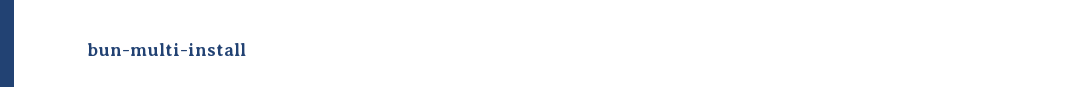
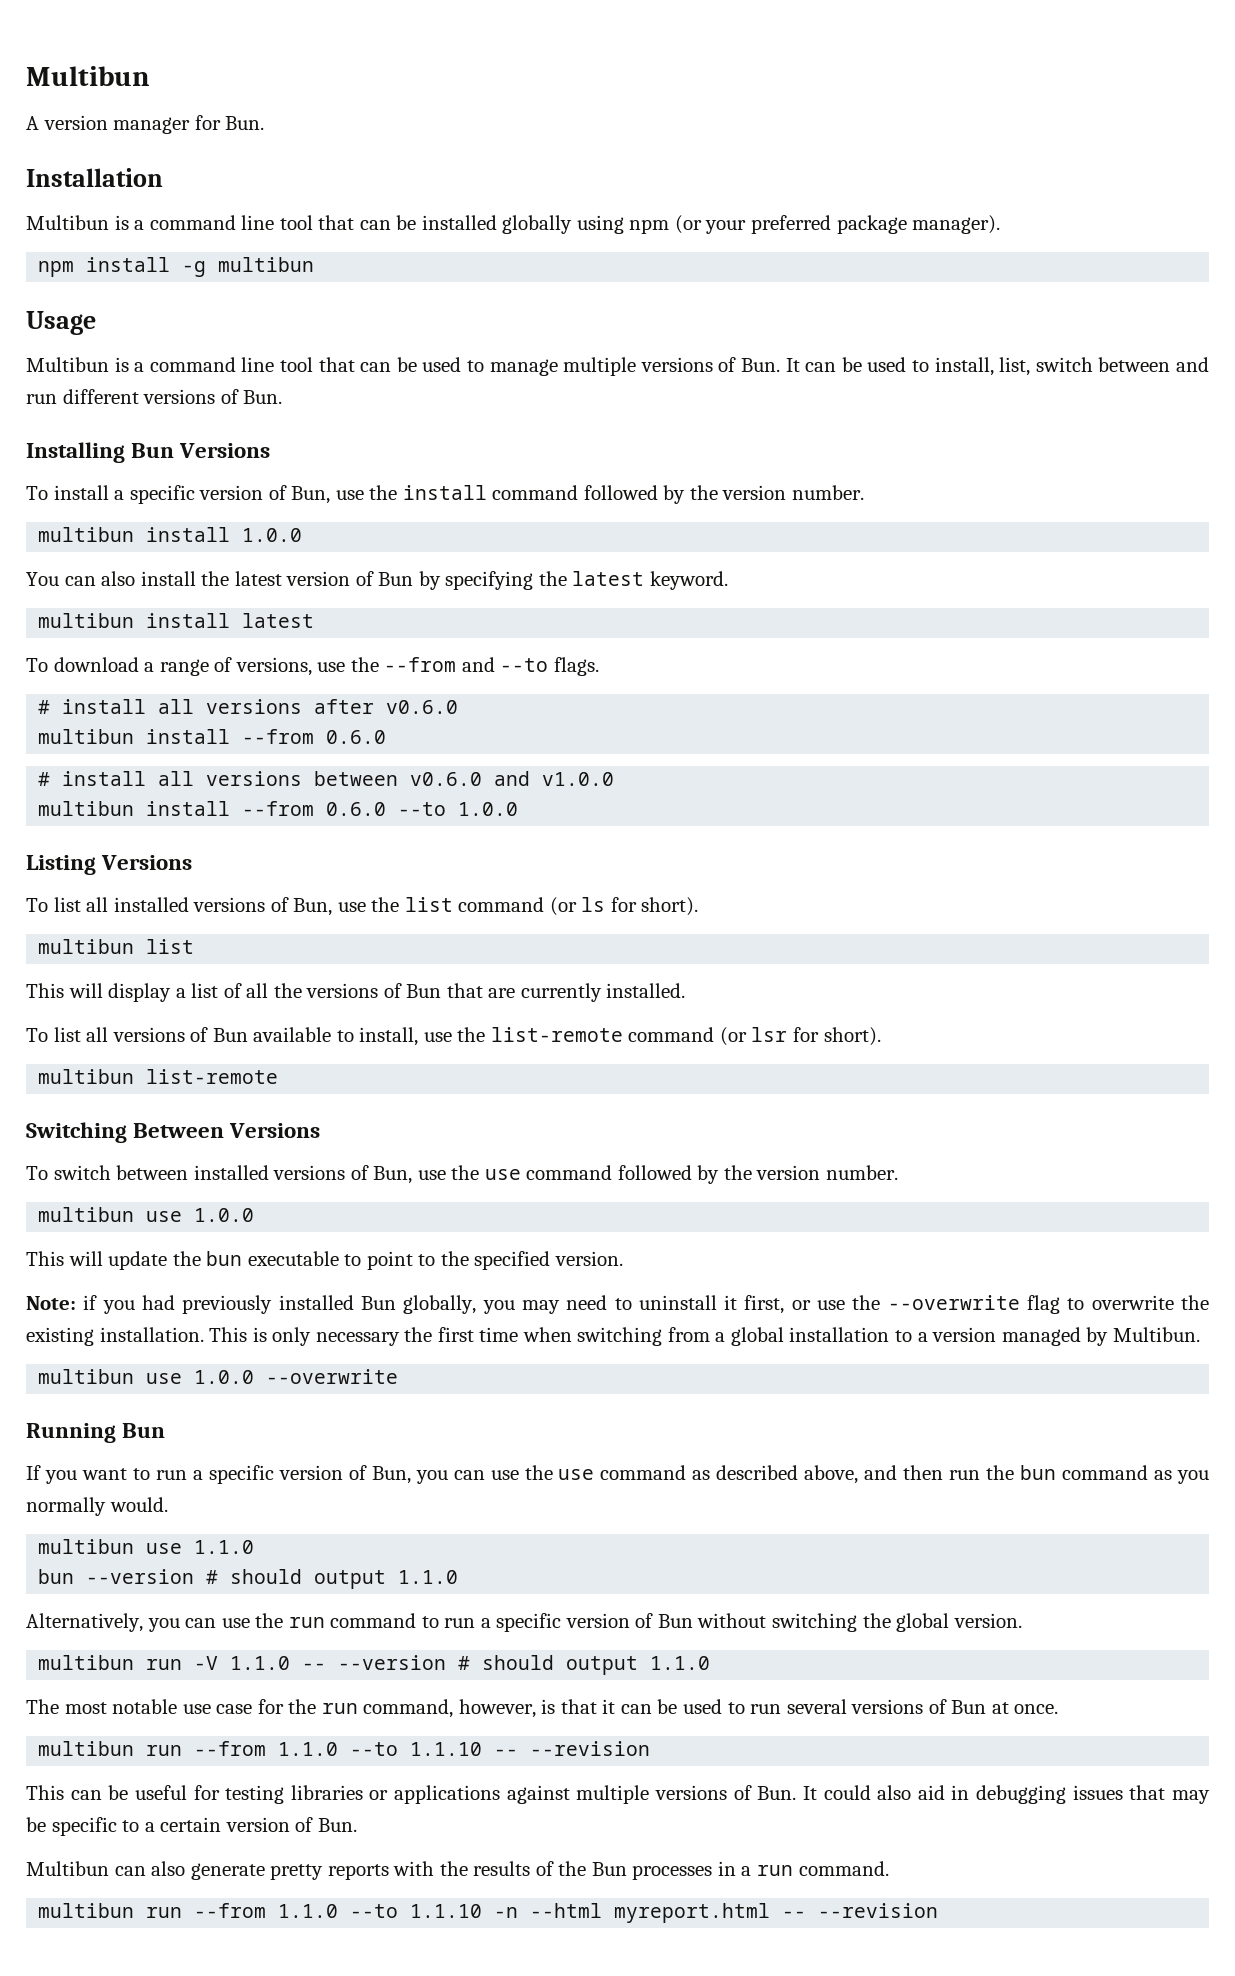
[87,43,246,56] bun-multi-install -> [26,66,150,86] [26,115,265,134] [26,168,163,187] [26,215,1001,234] [38,257,315,277] [26,311,96,335] [26,357,1210,376] [26,389,283,404] [26,442,271,463] [26,485,865,504] [38,527,303,542] [26,571,728,590] [38,613,315,628] [26,657,599,676] [38,699,459,714] [38,729,387,744] [38,771,615,786] [38,801,519,816] [26,855,193,875] [26,897,699,916] [38,939,195,954] [26,983,686,1002] [26,1027,881,1046] [38,1069,279,1084] [26,1122,321,1143] [26,1165,899,1184] [38,1207,255,1222] [26,1251,623,1270] [26,1295,1210,1314] [26,1327,1200,1346] [38,1369,399,1384] [26,1423,166,1443] [26,1465,1210,1484] [26,1497,168,1516] [38,1539,255,1554] [38,1569,459,1589] [26,1613,1022,1632] [38,1655,711,1675] [26,1699,1059,1718] [38,1741,651,1756] [26,1785,1211,1804] [26,1817,357,1836] [26,1861,889,1880] [38,1903,939,1923] Multibun // A version manager for Bun. // Installation // Multibun is a command line tool that can be installed globally using npm (or your preferred package manager). // npm install -g multibun // Usage // Multibun is a command line tool that can be used to manage multiple versions of Bun. It can be used to install, list, switch between and run different versions of Bun. // Installing Bun Versions // To install a specific version of Bun, use the install command followed by the version number. // multibun install 1.0.0 // You can also install the latest version of Bun by specifying the latest keyword. // multibun install latest // To download a range of versions, use the --from and --to flags. // # install all versions after v0.6.0 // multibun install --from 0.6.0 // # install all versions between v0.6.0 and v1.0.0 // multibun install --from 0.6.0 --to 1.0.0 // Listing Versions // To list all installed versions of Bun, use the list command (or ls for short). // multibun list // This will display a list of all the versions of Bun that are currently installed. // To list all versions of Bun available to install, use the list-remote command (or lsr for short). // multibun list-remote // Switching Between Versions // To switch between installed versions of Bun, use the use command followed by the version number. // multibun use 1.0.0 // This will update the bun executable to point to the specified version. // Note: if you had previously installed Bun globally, you may need to uninstall it first, or use the --overwrite flag to overwrite the existing installation. This is only necessary the first time when switching from a global installation to a version managed by Multibun. // multibun use 1.0.0 --overwrite // Running Bun // If you want to run a specific version of Bun, you can use the use command as described above, and then run the bun command as you normally would. // multibun use 1.1.0 // bun --version # should output 1.1.0 // Alternatively, you can use the run command to run a specific version of Bun without switching the global version. // multibun run -V 1.1.0 -- --version # should output 1.1.0 // The most notable use case for the run command, however, is that it can be used to run several versions of Bun at once. // multibun run --from 1.1.0 --to 1.1.10 -- --revision // This can be useful for testing libraries or applications against multiple versions of Bun. It could also aid in debugging issues that may be specific to a certain version of Bun. // Multibun can also generate pretty reports with the results of the Bun processes in a run command. // multibun run --from 1.1.0 --to 1.1.10 -n --html myreport.html -- --revision

